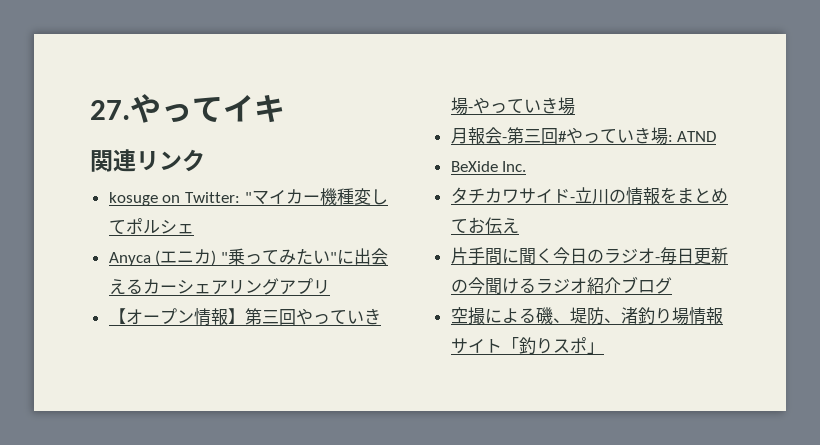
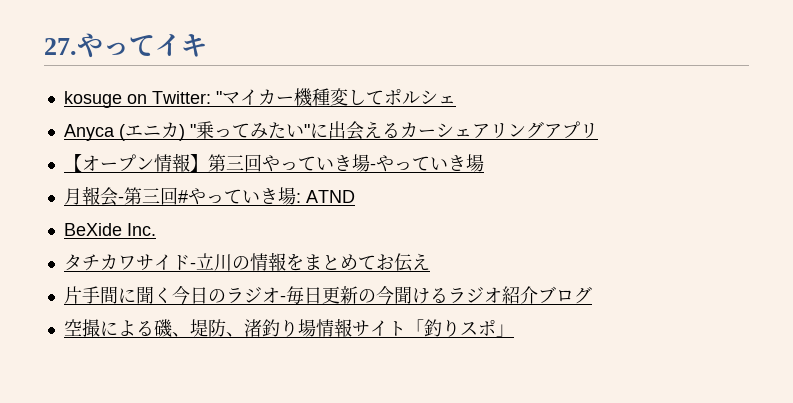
[90,149,205,172] // 関連リンク -> (207, 45) none

